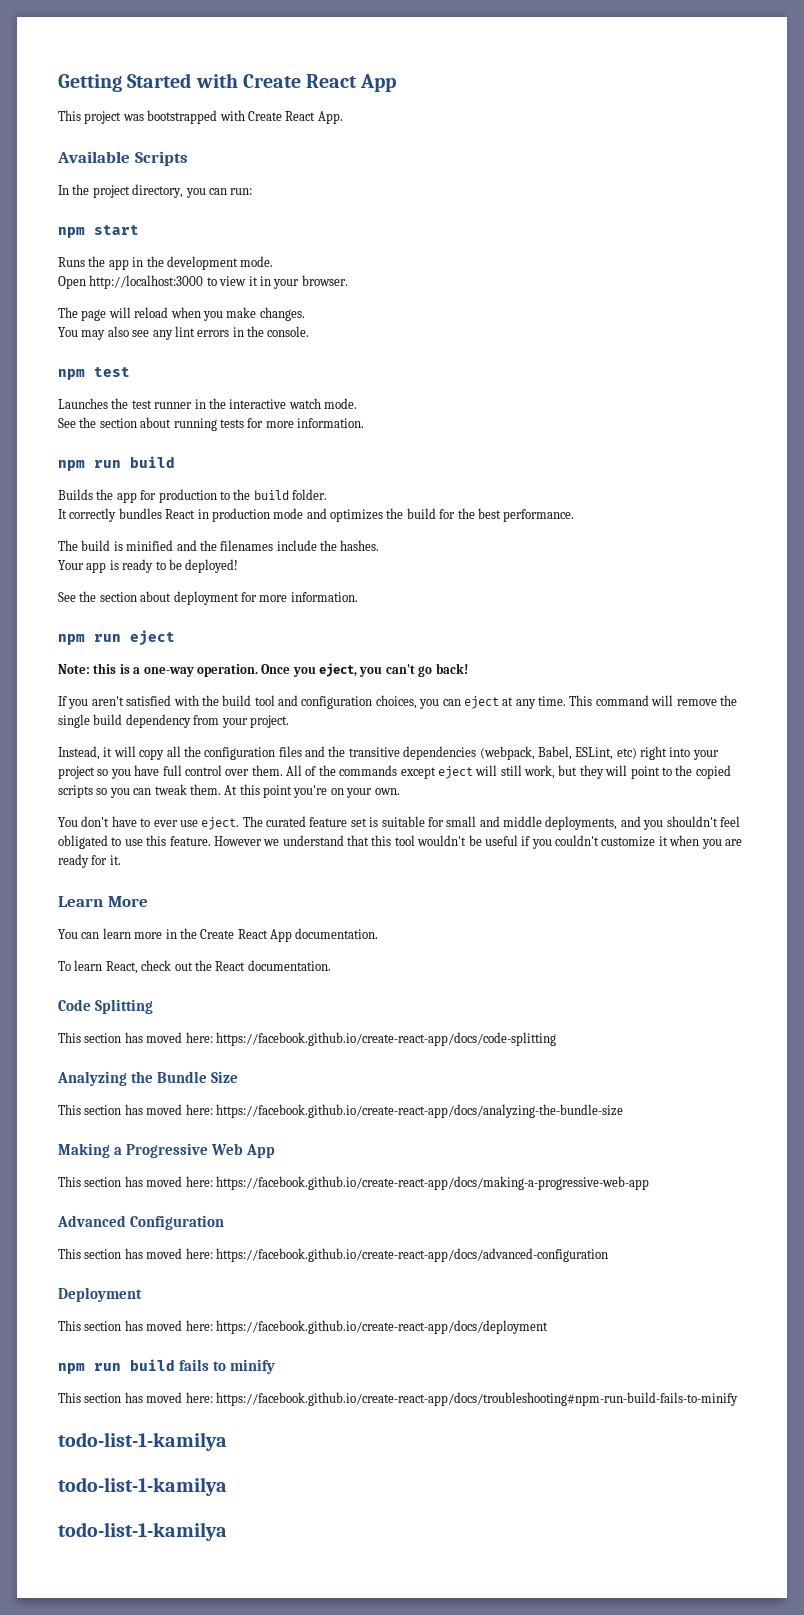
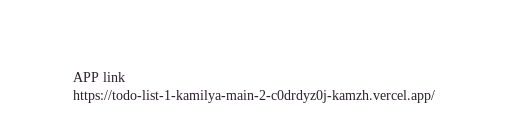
[58,73,397,92] [58,110,343,124] [57,151,188,166] [58,184,253,198] [58,225,139,238] [58,256,274,270] [58,275,348,289] [58,307,305,321] [58,326,310,340] [58,367,130,380] [58,398,357,409] [58,417,364,431] [58,456,175,471] [58,489,327,503] [58,508,575,522] [58,540,380,551] [58,559,239,573] [58,591,358,605] [58,630,175,646] [58,663,468,677] [58,695,737,709] [58,714,289,728] [58,746,719,760] [58,765,731,779] [58,784,400,798] [58,816,740,830] [58,835,742,849] [58,854,121,868] [58,896,148,907] [58,928,379,942] [58,960,331,974] [58,999,153,1014] [58,1032,556,1046] [57,1071,238,1086] [58,1104,623,1118] [58,1143,275,1158] [58,1176,649,1190] [57,1215,224,1230] [58,1248,608,1262] [58,1287,142,1302] [58,1320,548,1334] [58,1359,275,1374] [58,1392,738,1406] [58,1432,227,1451] [58,1477,227,1496] [58,1522,227,1541] Getting Started with Create React App // This project was bootstrapped with Create React App. // Available Scripts // In the project directory, you can run: // npm start // Runs the app in the development mode. // Open http://localhost:3000 to view it in your browser. // The page will reload when you make changes. // You may also see any lint errors in the console. // npm test // Launches the test runner in the interactive watch mode. // See the section about running tests for more information. // npm run build // Builds the app for production to the build folder. // It correctly bundles React in production mode and optimizes the build for the best performance. // The build is minified and the filenames include the hashes. // Your app is ready to be deployed! // See the section about deployment for more information. // npm run eject // Note: this is a one-way operation. Once you eject, you can't go back! // If you aren't satisfied with the build tool and configuration choices, you can eject at any time. This command will remove the single build dependency from your project. // Instead, it will copy all the configuration files and the transitive dependencies (webpack, Babel, ESLint, etc) right into your project so you have full control over them. All of the commands except eject will still work, but they will point to the copied scripts so you can tweak them. At this point you're on your own. // You don't have to ever use eject. The curated feature set is suitable for small and middle deployments, and you shouldn't feel obligated to use this feature. However we understand that this tool wouldn't be useful if you couldn't customize it when you are ready for it. // Learn More // You can learn more in the Create React App documentation. // To learn React, check out the React documentation. // Code Splitting // This section has moved here: https://facebook.github.io/create-react-app/docs/code-splitting // Analyzing the Bundle Size // This section has moved here: https://facebook.github.io/create-react-app/docs/analyzing-the-bundle-size // Making a Progressive Web App // This section has moved here: https://facebook.github.io/create-react-app/docs/making-a-progressive-web-app // Advanced Configuration // This section has moved here: https://facebook.github.io/create-react-app/docs/advanced-configuration // Deployment // This section has moved here: https://facebook.github.io/create-react-app/docs/deployment // npm run build fails to minify // This section has moved here: https://facebook.github.io/create-react-app/docs/troubleshooting#npm-run-build-fails-to-minify // todo-list-1-kamilya // todo-list-1-kamilya // todo-list-1-kamilya -> [73,72,125,82] [73,90,435,103] APP link https://todo-list-1-kamilya-main-2-c0drdyz0j-kamzh.vercel.app/

